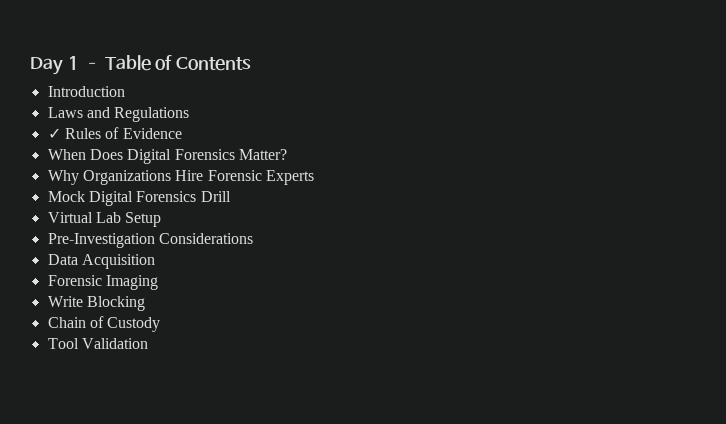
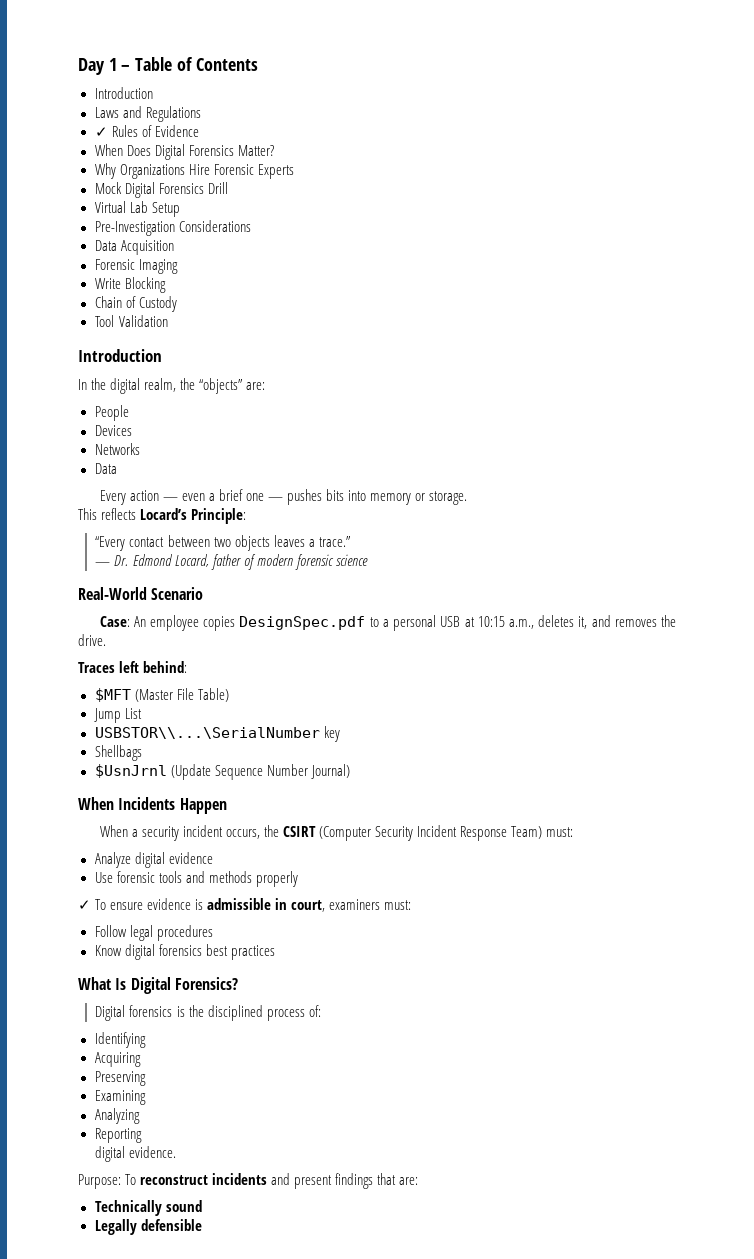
(148, 343) none -> [78,349,162,362] [78,378,266,394] [94,405,129,421] [94,425,132,436] [94,443,140,455] [94,463,117,474] [99,489,468,505] [78,508,247,524] [95,535,351,551] [95,554,368,570] [78,587,204,600] [99,615,676,631] [78,634,106,646] [78,661,188,673] [94,688,229,702] [93,708,142,723] [94,726,340,742] [94,745,142,761] [94,764,350,780] [78,797,227,814] [99,825,574,841] [94,852,213,868] [94,871,298,887] [78,898,412,912] [94,925,213,941] [94,944,275,960] [78,977,238,994] [95,1005,321,1021] [94,1032,146,1048] [94,1052,141,1067] [94,1071,146,1086] [94,1090,146,1105] [94,1108,140,1124] [94,1128,142,1143] [95,1146,177,1162] [78,1173,419,1189] [94,1200,202,1216] [94,1219,202,1235] // Introduction // In the digital realm, the “objects” are: // People // Devices // Networks // Data // Every action — even a brief one — pushes bits into memory or storage. // This reflects Locard’s Principle: // “Every contact between two objects leaves a trace.” // — Dr. Edmond Locard, father of modern forensic science // Real-World Scenario // Case: An employee copies DesignSpec.pdf to a personal USB at 10:15 a.m., deletes it, and removes the drive. // Traces left behind: // $MFT (Master File Table) // Jump List // USBSTOR\\...\SerialNumber key // Shellbags // $UsnJrnl (Update Sequence Number Journal) // When Incidents Happen // When a security incident occurs, the CSIRT (Computer Security Incident Response Team) must: // Analyze digital evidence // Use forensic tools and methods properly // ✓ To ensure evidence is admissible in court, examiners must: // Follow legal procedures // Know digital forensics best practices // What Is Digital Forensics? // Digital forensics is the disciplined process of: // Identifying // Acquiring // Preserving // Examining // Analyzing // Reporting // digital evidence. // Purpose: To reconstruct incidents and present findings that are: // Technically sound // Legally defensible

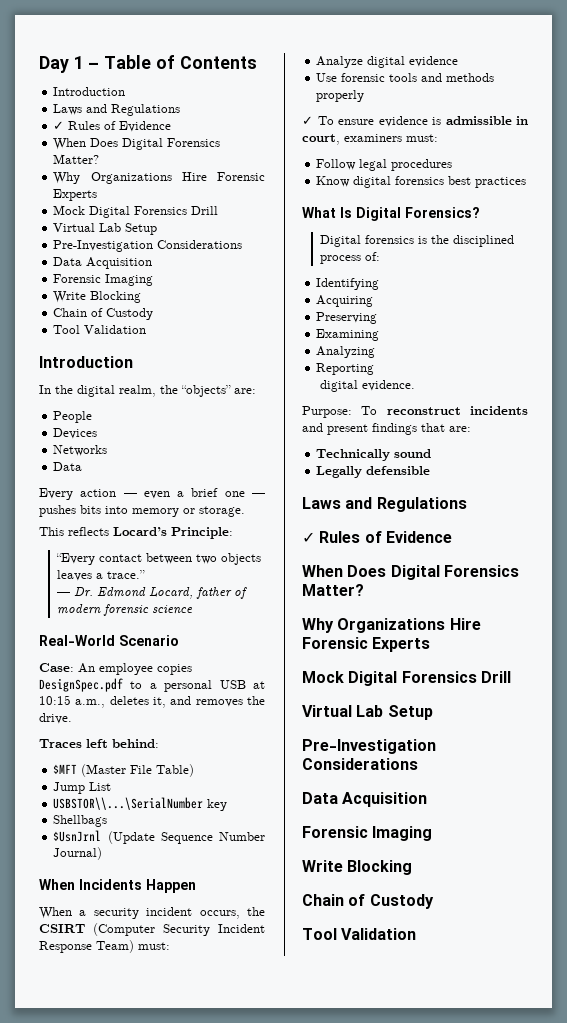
(202, 1225) none -> [302,497,467,512] [302,531,452,543] [302,565,519,580] [302,584,364,596] [302,618,481,633] [302,637,431,652] [302,671,511,686] [302,705,433,720] [302,739,436,754] [302,758,418,770] [302,792,428,807] [302,826,433,841] [302,860,413,875] [302,894,434,909] [302,928,417,940] // Laws and Regulations // ✓ Rules of Evidence // When Does Digital Forensics Matter? // Why Organizations Hire Forensic Experts // Mock Digital Forensics Drill // Virtual Lab Setup // Pre-Investigation Considerations // Data Acquisition // Forensic Imaging // Write Blocking // Chain of Custody // Tool Validation

